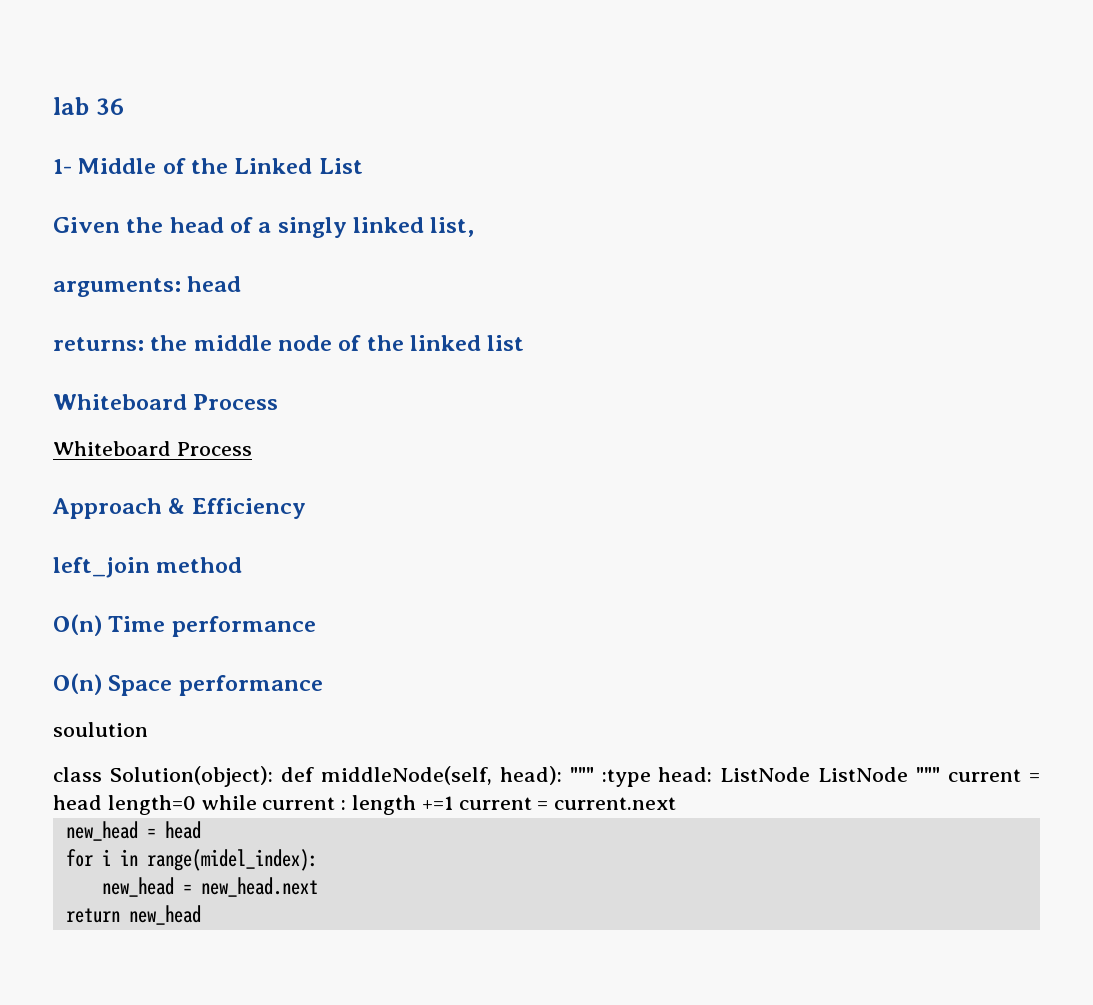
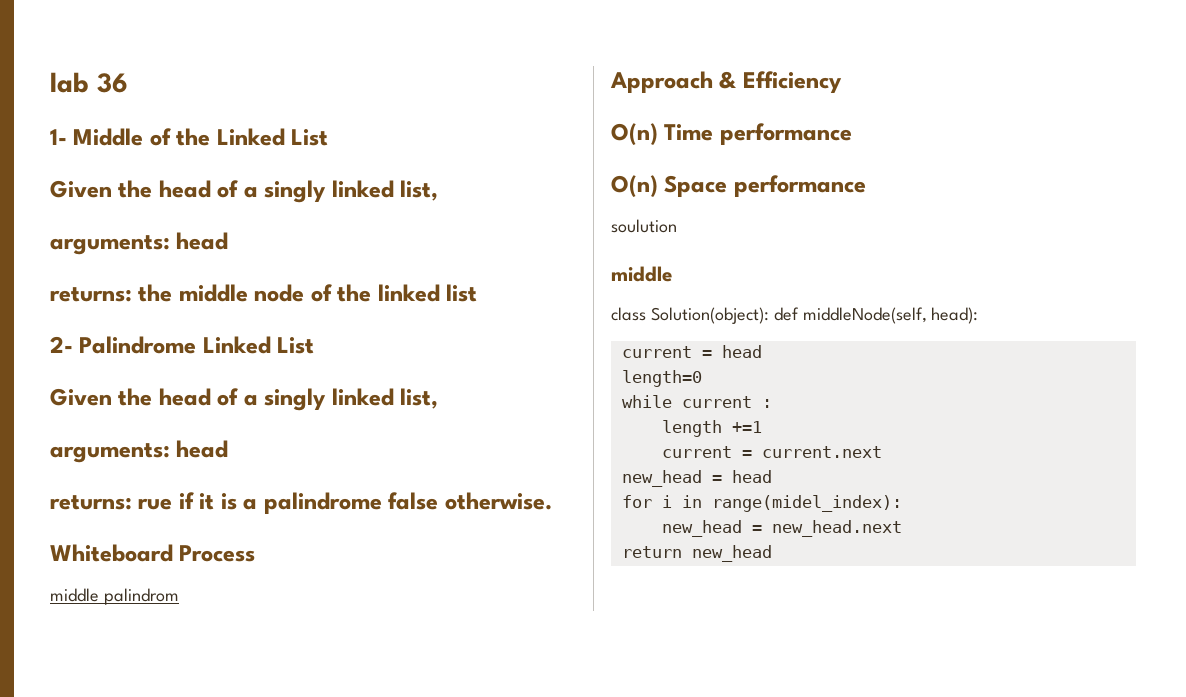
[53,394,279,410] [53,441,252,456] Whiteboard Process // Whiteboard Process -> [50,336,315,354] [50,388,439,411] [50,440,229,463] [50,492,552,514] [50,544,256,562] [50,588,179,605] 2- Palindrome Linked List // Given the head of a singly linked list, // arguments: head // returns: rue if it is a palindrome false otherwise. // Whiteboard Process // middle palindrom
[53,557,243,578] // left_join method -> (842, 82) none
(148, 729) none -> [611,266,672,282] // middle
[569,767,941,787] """ :type head: ListNode ListNode """ -> (979, 315) //
(102, 802) none -> (762, 351) //
(196, 805) none -> (702, 378) //
(347, 805) none -> (772, 403) //
(453, 803) none -> (762, 427) //

